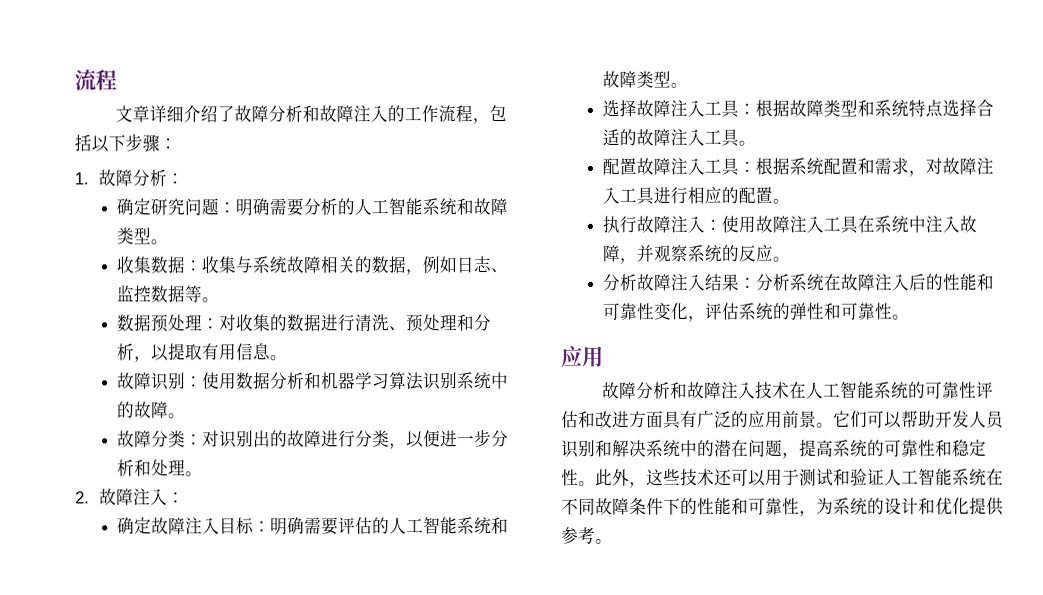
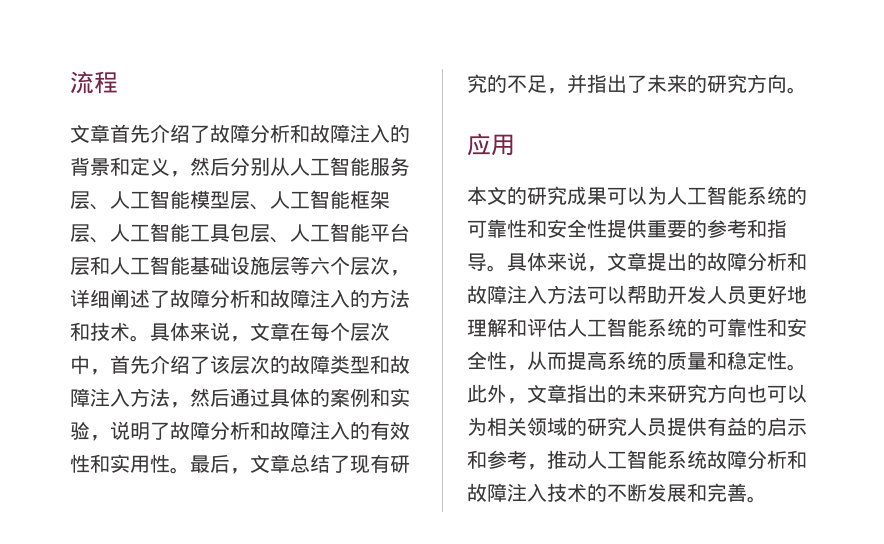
[148,105,184,123] 详细 -> [110,124,150,143] 首先
[403,105,507,125] [74,133,177,153] [74,169,184,187] [115,198,508,217] [115,227,168,245] [115,256,508,276] [115,285,220,303] [116,314,492,333] [116,343,288,363] [116,372,509,391] [116,401,186,419] [116,429,509,450] [116,459,203,477] [75,488,185,506] [116,517,509,536] [601,70,688,88] [601,99,994,118] [601,128,756,147] [601,157,994,177] [601,186,790,205] [601,215,977,234] [601,244,790,264] [601,273,994,291] [602,302,910,322] [561,345,604,367] 工作流程，包括以下步骤： // 1.故障分析： // 确定研究问题：明确需要分析的人工智能系统和故障类型。 // 收集数据：收集与系统故障相关的数据，例如日志、监控数据等。 // 数据预处理：对收集的数据进行清洗、预处理和分析，以提取有用信息。 // 故障识别：使用数据分析和机器学习算法识别系统中的故障。 // 故障分类：对识别出的故障进行分类，以便进一步分析和处理。 // 2.故障注入： // 确定故障注入目标：明确需要评估的人工智能系统和故障类型。 // 选择故障注入工具：根据故障类型和系统特点选择合适的故障注入工具。 // 配置故障注入工具：根据系统配置和需求，对故障注入工具进行相应的配置。 // 执行故障注入：使用故障注入工具在系统中注入故障，并观察系统的反应。 // 分析故障注入结果：分析系统在故障注入后的性能和可靠性变化，评估系统的弹性和可靠性。 // 应用 // -> [70,157,410,177] [70,190,390,210] [70,223,410,243] [70,256,410,276] [70,289,410,308] [70,322,390,342] [70,355,410,375] [70,388,410,408] [70,421,410,441] [70,454,410,474] [467,74,807,94] [467,133,515,156] [467,186,807,205] [467,219,787,238] [467,252,807,272] [467,285,807,305] [467,318,807,337] [467,351,807,371] [467,384,807,404] [467,417,807,437] [467,450,707,470] 背景和定义，然后分别从人工智能服务层、人工智能模型层、人工智能框架层、人工智能工具包层、人工智能平台层和人工智能基础设施层等六个层次，详细阐述了故障分析和故障注入的方法和技术。具体来说，文章在每个层次中，首先介绍了该层次的故障类型和故障注入方法，然后通过具体的案例和实验，说明了故障分析和故障注入的有效性和实用性。最后，文章总结了现有研究的不足，并指出了未来的研究方向。 // 应用 // 本文的研究成果可以为人工智能系统的可靠性和安全性提供重要的参考和指导。具体来说，文章提出的故障分析和故障注入方法可以帮助开发人员更好地理解和评估人工智能系统的可靠性和安全性，从而提高系统的质量和稳定性。此外，文章指出的未来研究方向也可以为相关领域的研究人员提供有益的启示和参考，推动人工智能系统
[788,381,994,399] [561,410,1005,429] [561,439,987,459] [561,468,1004,488] [561,497,1004,517] [561,526,596,544] 在人工智能系统的可靠性评估和改进方面具有广泛的应用前景。它们可以帮助开发人员识别和解决系统中的潜在问题，提高系统的可靠性和稳定性。此外，这些技术还可以用于测试和验证人工智能系统在不同故障条件下的性能和可靠性，为系统的设计和优化提供参考 -> [587,483,747,502] 的不断发展和完善

